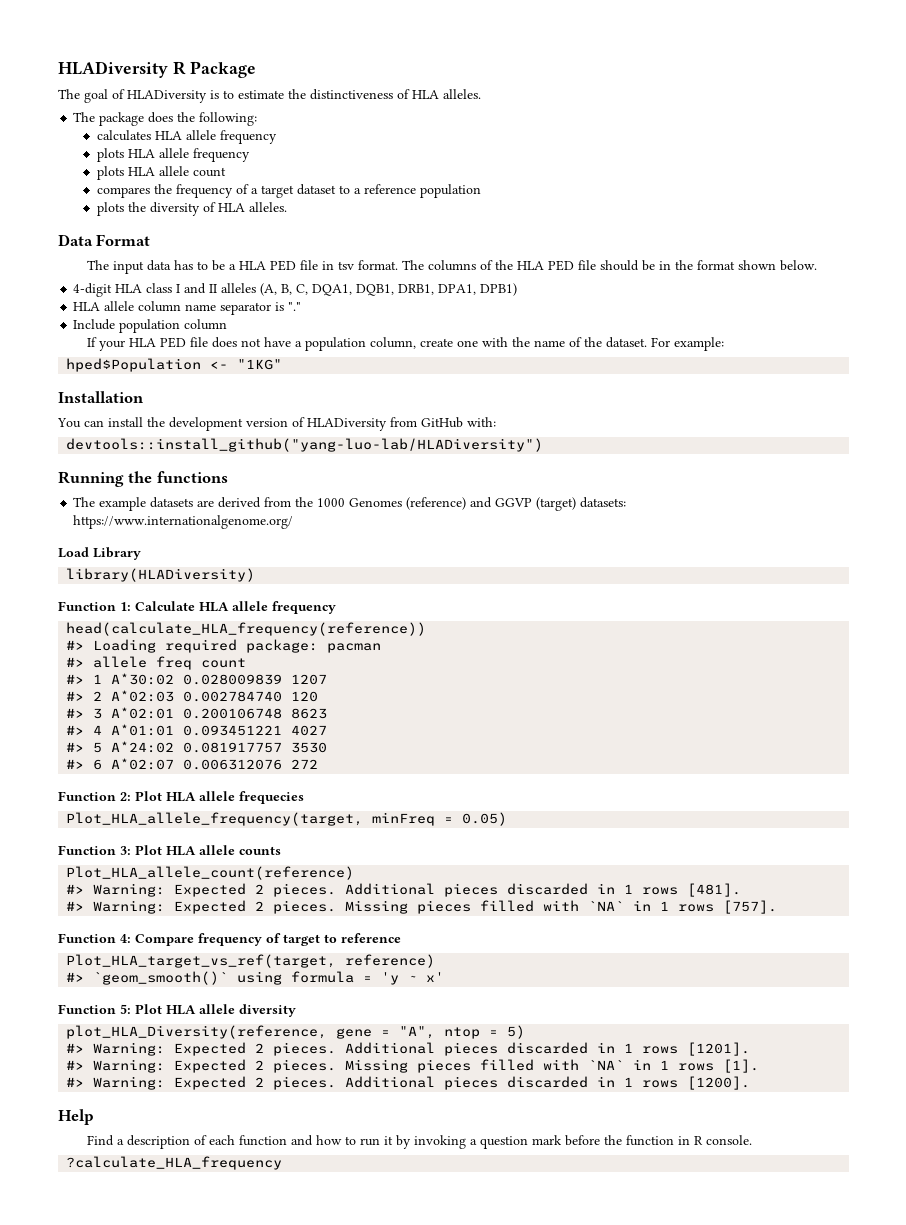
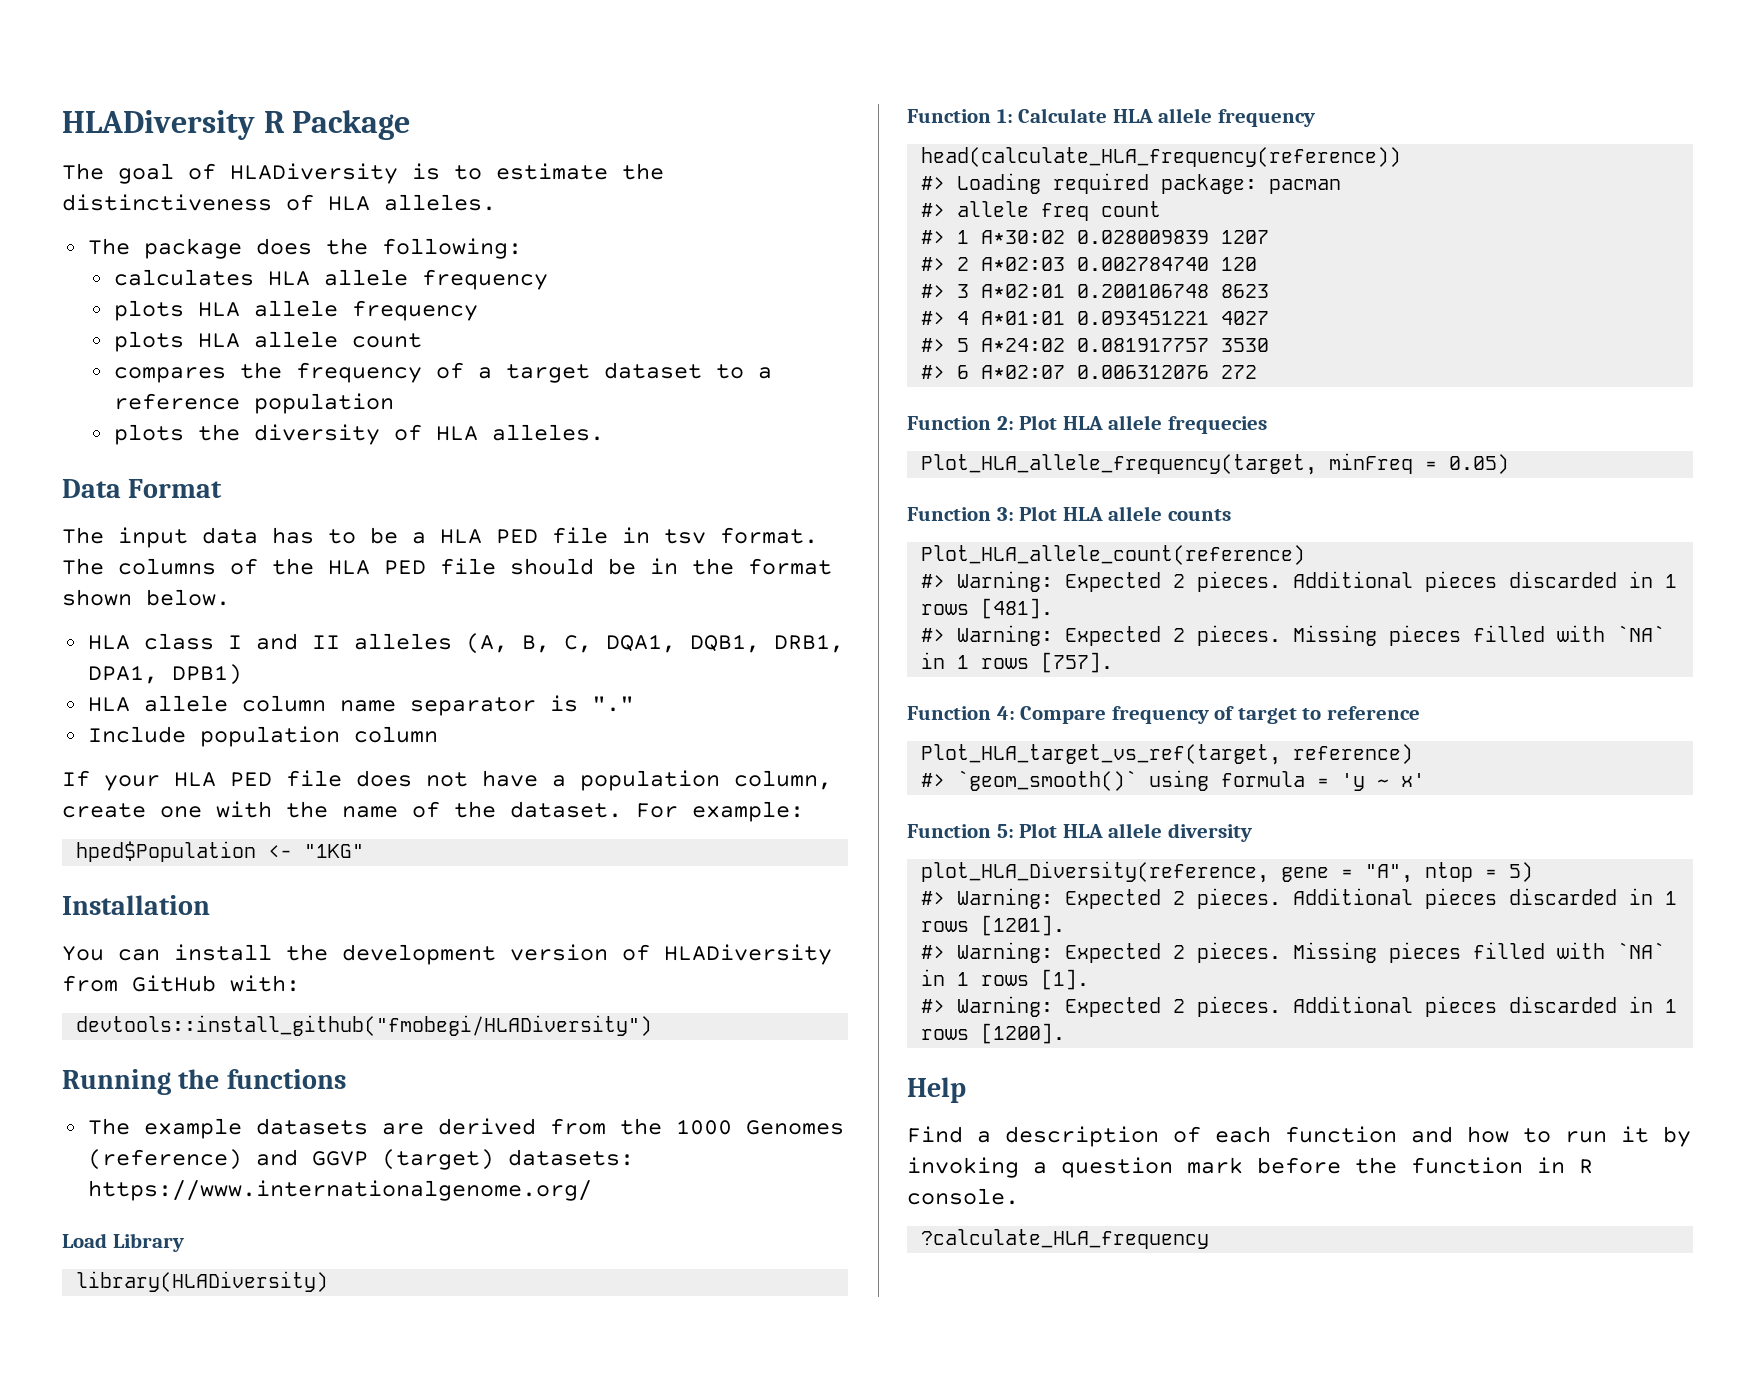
[73,283,113,297] 4-digit -> (230, 597) none
[66,438,544,452] devtools::install_github("yang-luo-lab/HLADiversity") -> [76,1015,653,1036] devtools::install_github("fmobegi/HLADiversity")

